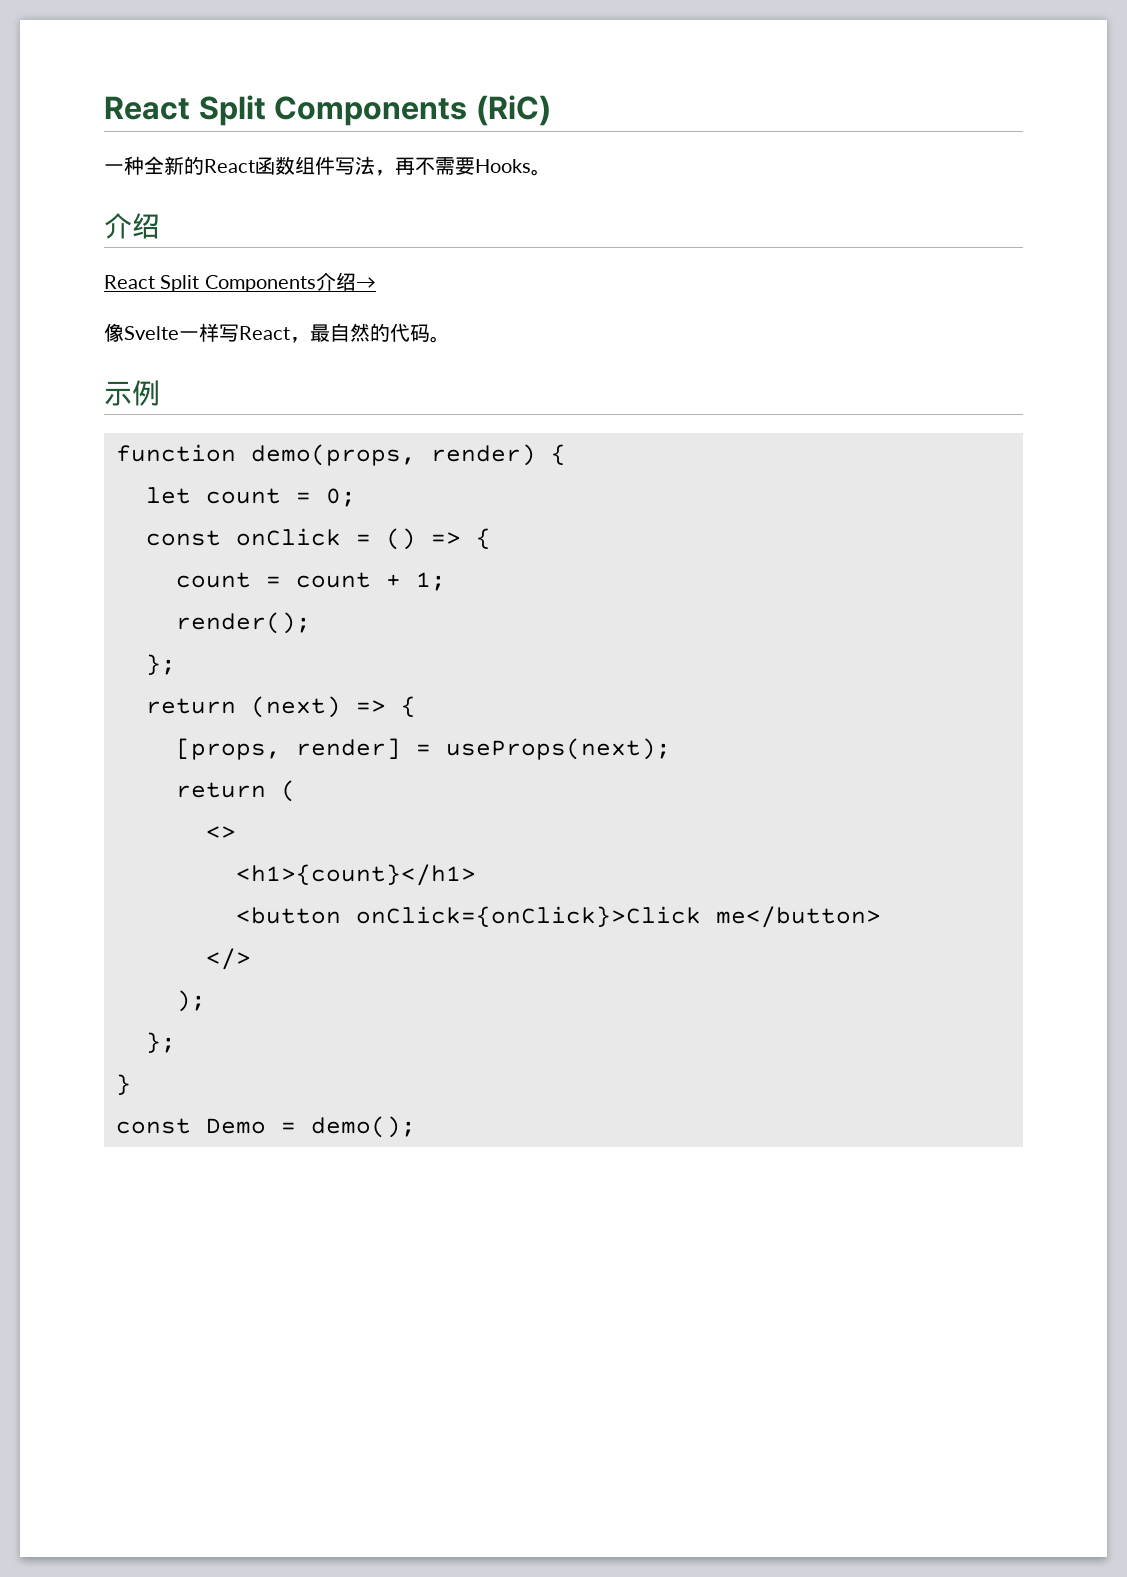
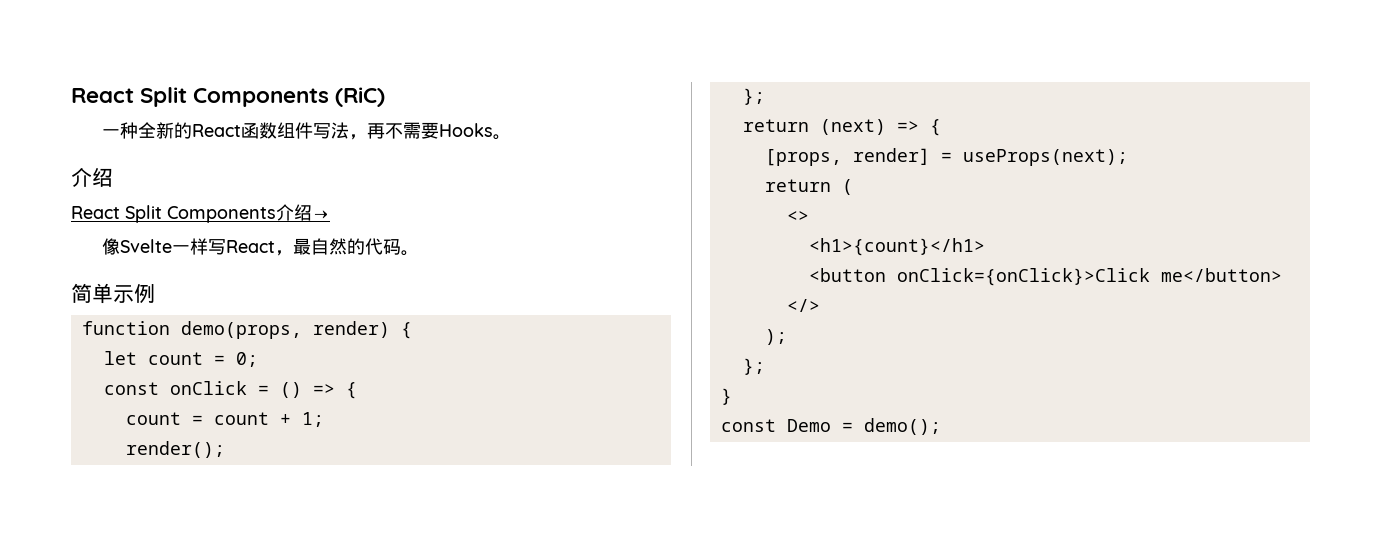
(450, 339) none -> [71,283,113,304] 简单

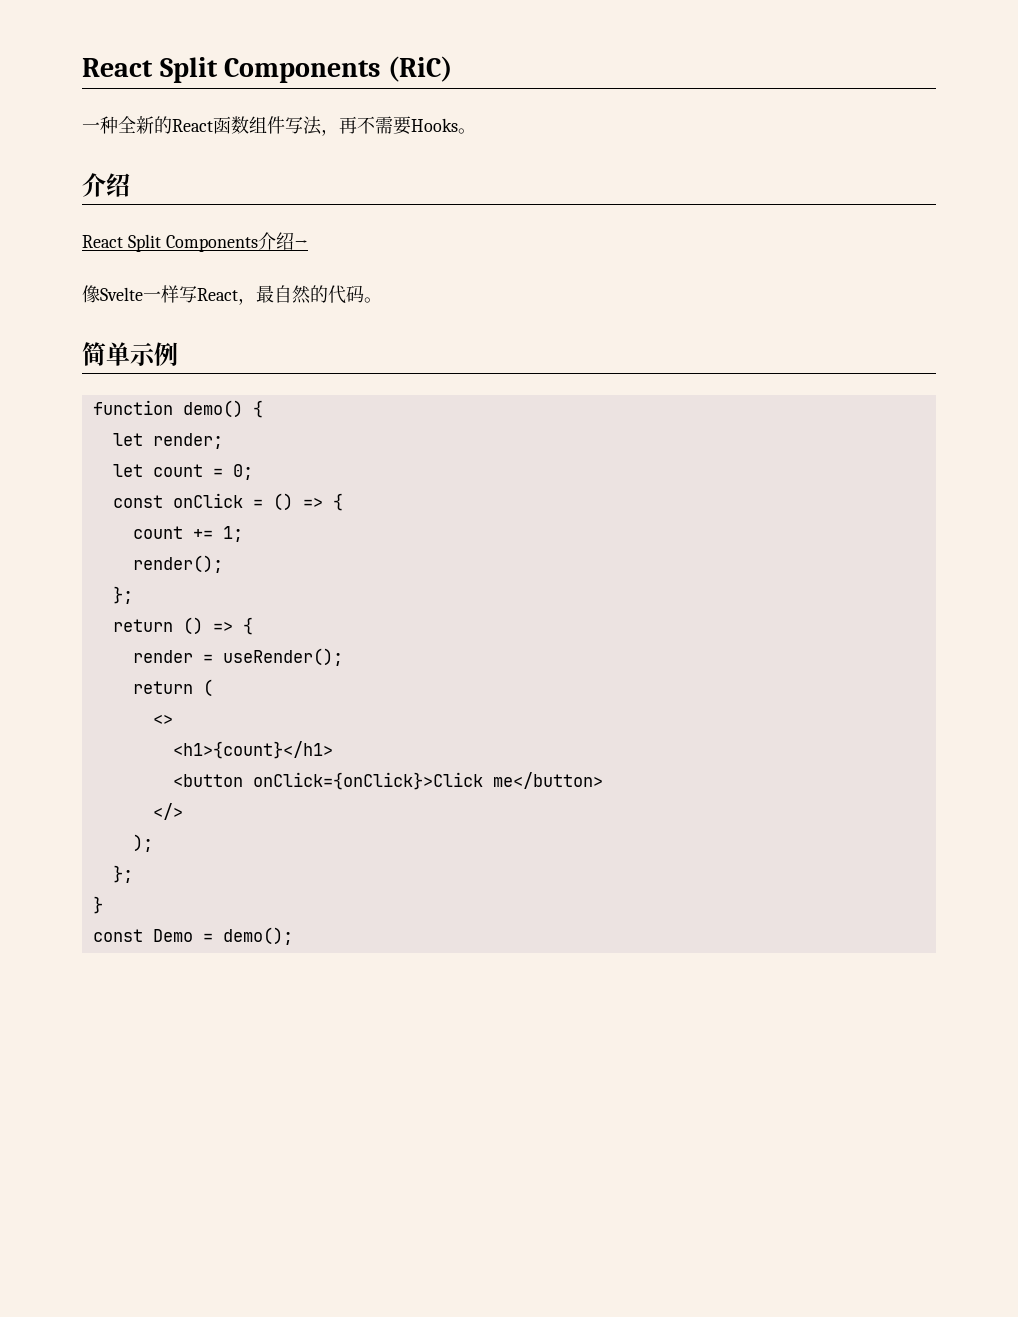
[180,321,412,339] demo(props, render) { -> [182,400,263,418] [112,433,223,449] demo() { // let render;
[191,412,291,425] = count + -> [192,529,213,539] +=
[819,119,941,136] [764,148,1128,166] (next) => { // [props, render] = useProps(next); -> [182,617,253,635] [132,648,343,666] () => { // render = useRender();

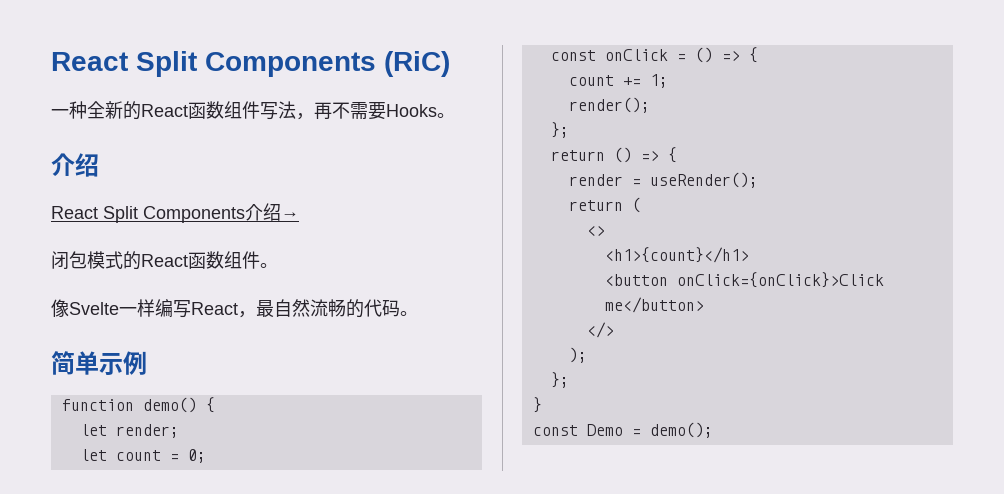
(308, 243) none -> [51,251,278,270] // 闭包模式的React函数组件。
(179, 294) none -> [155,299,173,317] 编
(311, 294) none -> [310,299,346,317] 流畅

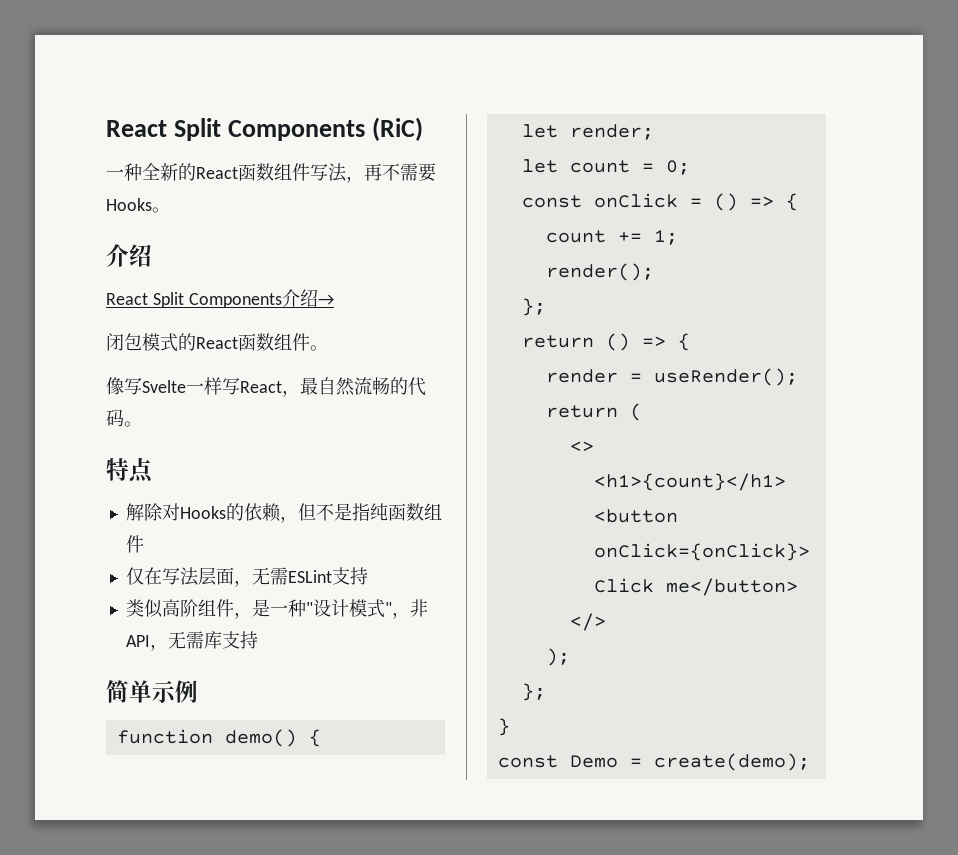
(69, 308) none -> [124,378,142,395] 写
[155,299,173,317] 编 -> (222, 386) none
(418, 313) none -> [106,458,153,483] [125,503,442,523] [125,535,144,553] [125,567,368,587] [125,599,428,619] [125,631,258,651] // 特点 // 解除对Hooks的依赖，但不是指纯函数组件 // 仅在写法层面，无需ESLint支持 // 类似高阶组件，是一种"设计模式"，非API，无需库支持
[649,422,713,438] demo(); -> [653,753,810,771] create(demo);

